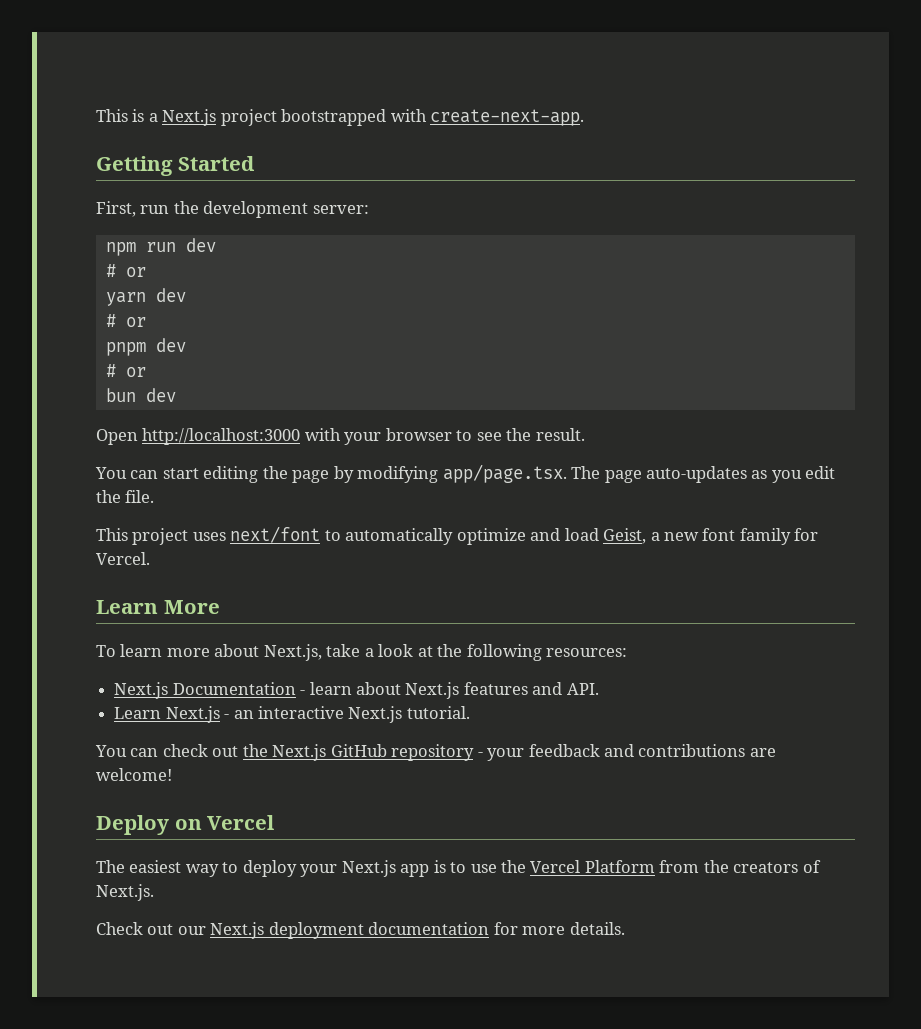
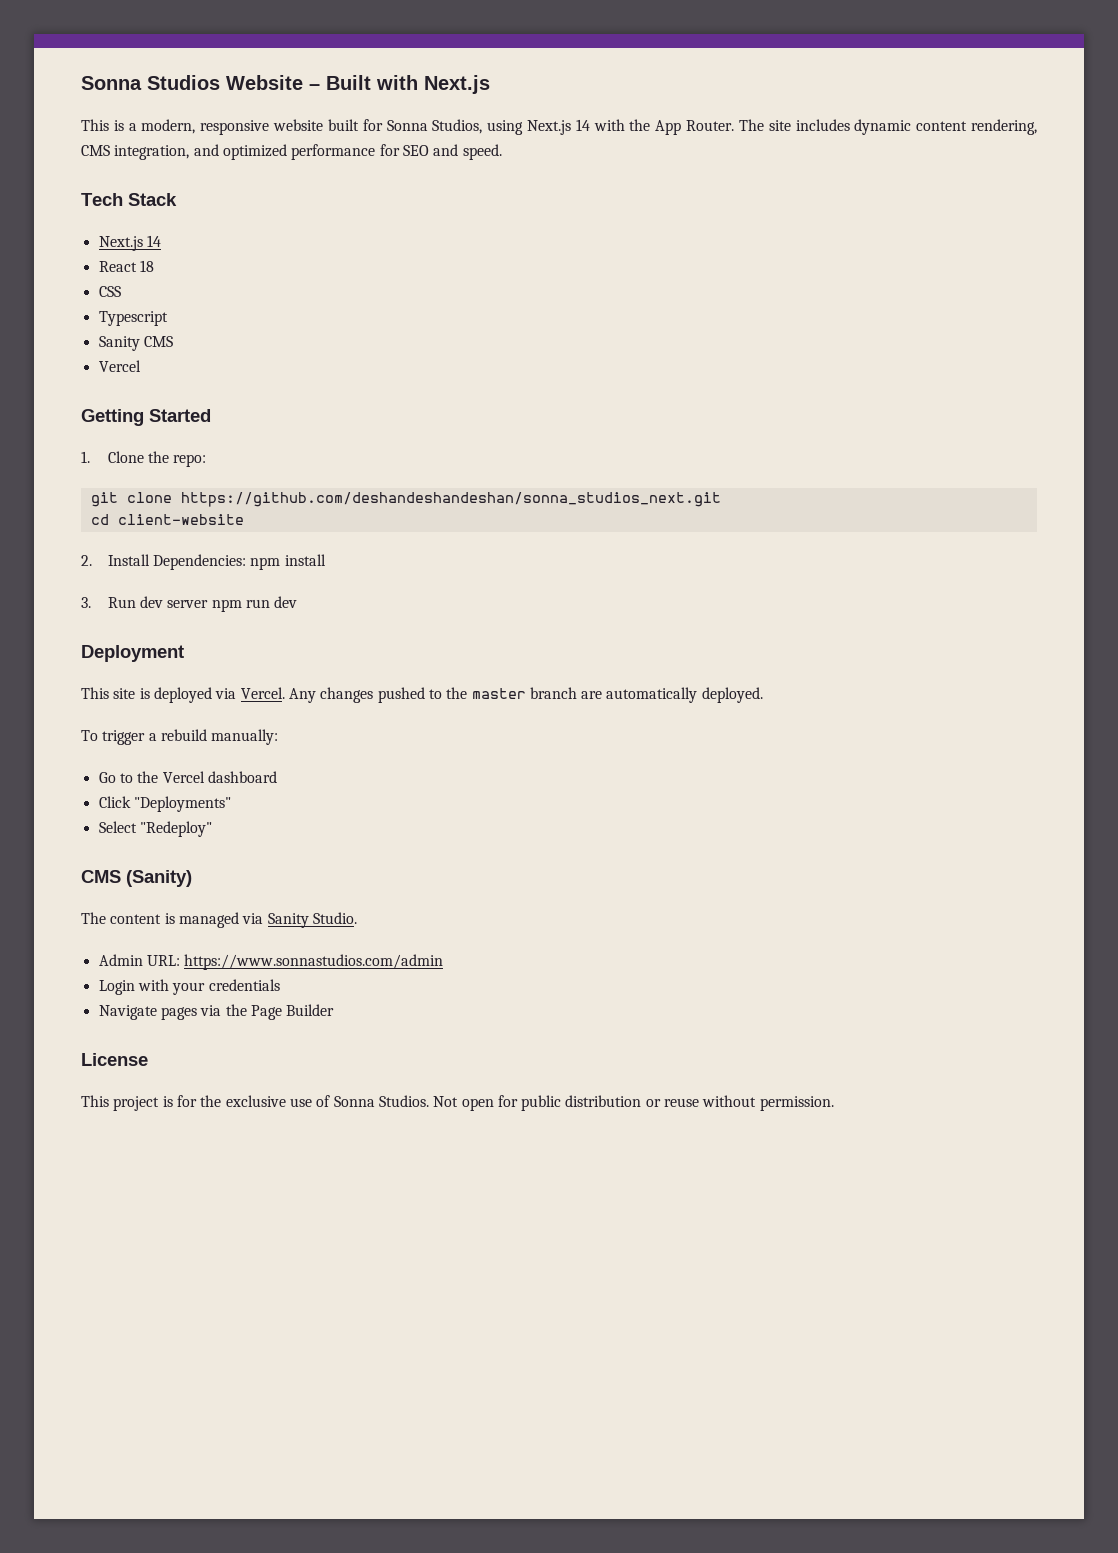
[96,109,585,126] [96,156,255,176] [96,201,369,218] [105,238,216,256] [105,264,146,277] [105,288,186,306] [105,314,146,327] [105,338,186,356] [105,364,146,377] [105,388,176,402] [96,428,585,445] [95,464,836,483] [96,490,155,503] [96,526,819,545] [96,552,150,565] [96,600,220,614] [96,644,628,661] [114,682,599,699] [114,706,470,723] [95,744,776,761] [96,768,172,781] [96,815,275,835] [96,860,821,877] [96,884,154,901] [96,922,625,939] This is a Next.js project bootstrapped with create-next-app. // Getting Started // First, run the development server: // npm run dev // # or // yarn dev // # or // pnpm dev // # or // bun dev // Open http://localhost:3000 with your browser to see the result. // You can start editing the page by modifying app/page.tsx. The page auto-updates as you edit the file. // This project uses next/font to automatically optimize and load Geist, a new font family for Vercel. // Learn More // To learn more about Next.js, take a look at the following resources: // Next.js Documentation - learn about Next.js features and API. // Learn Next.js - an interactive Next.js tutorial. // You can check out the Next.js GitHub repository - your feedback and contributions are welcome! // Deploy on Vercel // The easiest way to deploy your Next.js app is to use the Vercel Platform from the creators of Next.js. // Check out our Next.js deployment documentation for more details. -> [81,75,490,94] [81,119,1038,135] [81,144,502,160] [81,193,177,206] [98,235,161,251] [98,260,154,272] [98,286,121,297] [98,311,168,326] [98,336,173,351] [98,360,141,372] [81,409,211,426] [81,451,207,467] [90,492,721,507] [90,514,244,525] [81,554,326,570] [81,596,298,612] [81,645,184,662] [81,687,763,703] [81,729,279,745] [98,771,277,783] [98,796,231,812] [98,821,212,837] [81,870,192,887] [81,912,357,928] [98,954,444,970] [98,979,280,995] [98,1004,335,1020] [81,1053,148,1066] [81,1095,834,1111] Sonna Studios Website – Built with Next.js // This is a modern, responsive website built for Sonna Studios, using Next.js 14 with the App Router. The site includes dynamic content rendering, CMS integration, and optimized performance for SEO and speed. // Tech Stack // Next.js 14 // React 18 // CSS // Typescript // Sanity CMS // Vercel // Getting Started // 1. Clone the repo: // git clone https://github.com/deshandeshandeshan/sonna_studios_next.git // cd client-website // 2. Install Dependencies: npm install // 3. Run dev server npm run dev // Deployment // This site is deployed via Vercel. Any changes pushed to the master branch are automatically deployed. // To trigger a rebuild manually: // Go to the Vercel dashboard // Click "Deployments" // Select "Redeploy" // CMS (Sanity) // The content is managed via Sanity Studio. // Admin URL: https://www.sonnastudios.com/admin // Login with your credentials // Navigate pages via the Page Builder // License // This project is for the exclusive use of Sonna Studios. Not open for public distribution or reuse without permission.

